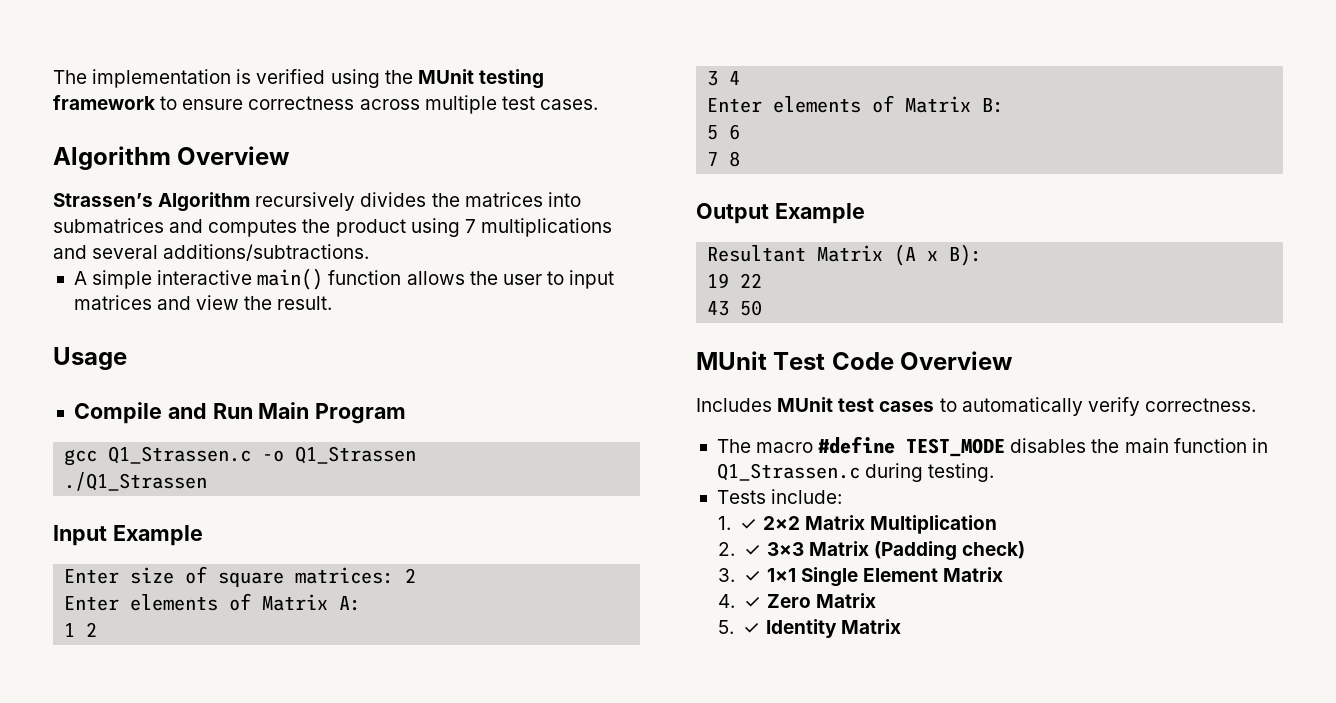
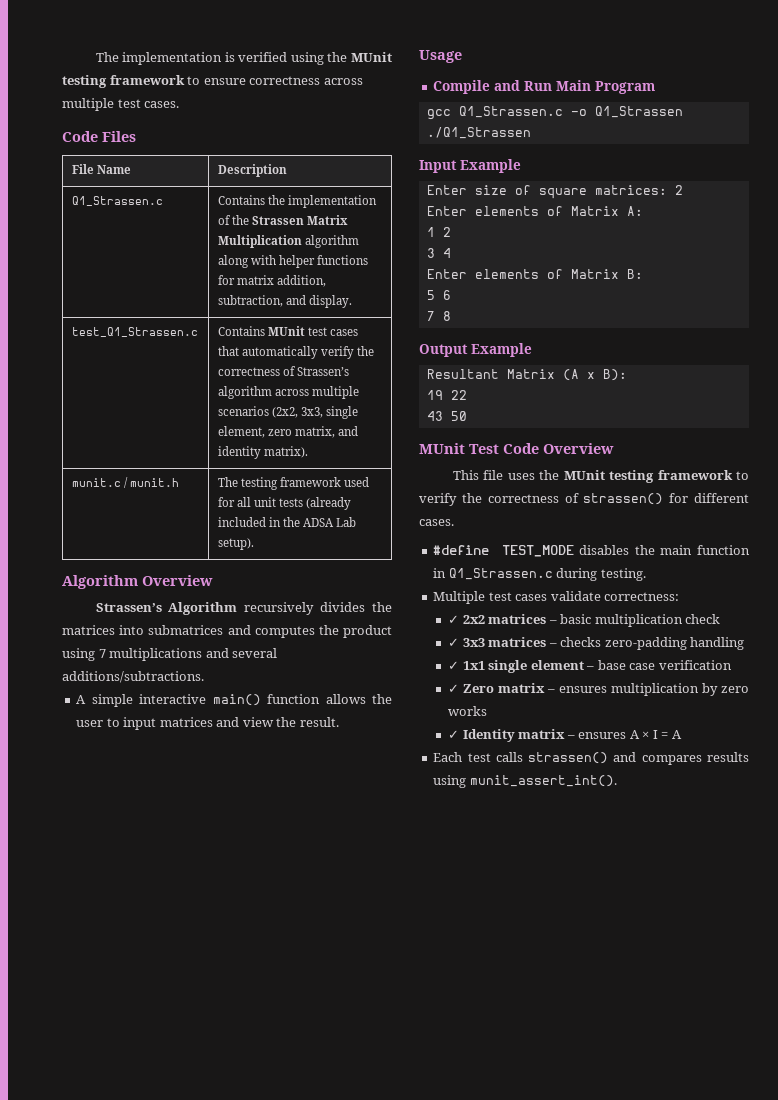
(598, 104) none -> [62,131,136,142] [71,164,131,174] [217,164,287,177] [71,196,163,206] [217,195,378,208] [217,215,349,225] [217,235,359,248] [217,255,369,268] [217,275,327,287] [217,295,353,308] [71,327,198,337] [217,326,359,336] [217,346,375,359] [217,366,350,376] [217,386,360,399] [217,406,359,419] [217,426,359,438] [217,446,308,459] [71,477,180,488] [217,477,370,490] [217,497,352,510] [217,517,357,527] [217,538,254,550] // Code Files // File Name | Description // Q1_Strassen.c | Contains the implementation of the Strassen Matrix Multiplication algorithm along with helper functions for matrix addition, subtraction, and display. // test_Q1_Strassen.c | Contains MUnit test cases that automatically verify the correctness of Strassen’s algorithm across multiple scenarios (2x2, 3x3, single element, zero matrix, and identity matrix). // munit.c / munit.h | The testing framework used for all unit tests (already included in the ADSA Lab setup).
[696,397,1256,416] [716,439,814,453] Includes MUnit test cases to automatically verify correctness. // The macro -> [452,470,749,483] [419,493,749,506] [419,519,454,526] This file uses the MUnit testing framework to verify the correctness of strassen() for different cases. //
[716,489,843,504] [717,515,997,534] [717,541,1025,561] [717,567,1003,587] [717,593,876,608] [717,619,901,638] Tests include: // 1. ✓ 2×2 Matrix Multiplication // 2. ✓ 3×3 Matrix (Padding check) // 3. ✓ 1×1 Single Element Matrix // 4. ✓ Zero Matrix // 5. ✓ Identity Matrix -> [433,591,680,604] [448,614,721,627] [448,637,745,650] [448,660,732,673] [448,683,749,696] [448,706,488,716] [448,729,682,742] [433,752,749,765] [433,775,617,788] Multiple test cases validate correctness: // ✓ 2x2 matrices – basic multiplication check // ✓ 3x3 matrices – checks zero-padding handling // ✓ 1x1 single element – base case verification // ✓ Zero matrix – ensures multiplication by zero works // ✓ Identity matrix – ensures A × I = A // Each test calls strassen() and compares results using munit_assert_int().

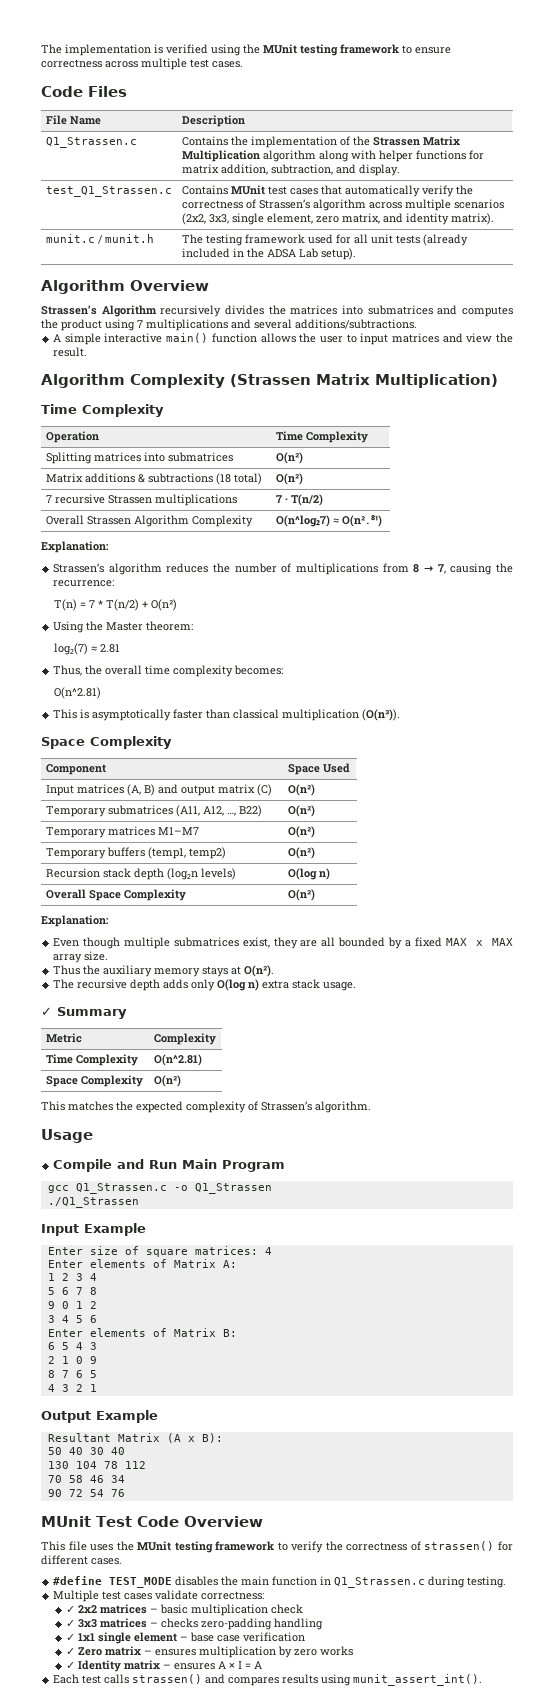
(339, 722) none -> [41,374,498,388] [41,404,164,417] [45,431,99,443] [275,431,368,443] [45,452,233,464] [275,452,303,464] [45,473,262,485] [275,473,303,485] [45,494,237,506] [275,494,323,506] [45,515,253,527] [275,515,382,527] [41,541,109,553] [53,563,513,575] [53,580,115,587] [54,599,178,611] [53,621,194,633] [54,643,121,655] [53,665,284,677] [54,687,102,699] [53,709,401,721] [41,736,172,749] [45,764,106,775] [287,763,350,775] [45,784,272,796] [287,784,315,796] [45,805,262,817] [287,805,315,817] [45,826,199,838] [287,826,315,838] [45,847,226,859] [287,847,315,859] [45,868,236,880] [287,868,330,880] [45,889,186,901] [287,889,315,901] [41,915,109,927] [53,937,513,949] [53,951,109,963] [53,965,275,977] [53,979,357,991] [41,1007,127,1019] [45,1033,82,1043] [153,1033,216,1045] [45,1054,138,1066] [153,1054,202,1066] [45,1075,143,1087] [153,1075,181,1087] [41,1101,371,1113] // Algorithm Complexity (Strassen Matrix Multiplication) // Time Complexity // Operation | Time Complexity // Splitting matrices into submatrices | O(n²) // Matrix additions & subtractions (18 total) | O(n²) // 7 recursive Strassen multiplications | 7 · T(n/2) // Overall Strassen Algorithm Complexity | O(n^log₂7) ≈ O(n²․⁸¹) // Explanation: // Strassen’s algorithm reduces the number of multiplications from 8 → 7, causing the recurrence: // T(n) = 7 * T(n/2) + O(n²) // Using the Master theorem: // log₂(7) ≈ 2.81 // Thus, the overall time complexity becomes: // O(n^2.81) // This is asymptotically faster than classical multiplication (O(n³)). // Space Complexity // Component | Space Used // Input matrices (A, B) and output matrix (C) | O(n²) // Temporary submatrices (A11, A12, …, B22) | O(n²) // Temporary matrices M1–M7 | O(n²) // Temporary buffers (temp1, temp2) | O(n²) // Recursion stack depth (log₂n levels) | O(log n) // Overall Space Complexity | O(n²) // Explanation: // Even though multiple submatrices exist, they are all bounded by a fixed MAX x MAX array size. // Thus the auxiliary memory stays at O(n²). // The recursive depth adds only O(log n) extra stack usage. // ✓ Summary // Metric | Complexity // Time Complexity | O(n^2.81) // Space Complexity | O(n²) // This matches the expected complexity of Strassen’s algorithm.
[674,185,683,195] 2 -> [264,1247,272,1255] 4
[426,248,451,258] // 3 4 -> [75,1273,97,1281] [47,1287,97,1295] [47,1301,97,1309] [47,1315,97,1323] 3 4 // 5 6 7 8 // 9 0 1 2 // 3 4 5 6
[426,290,451,300] [426,311,451,321] 5 6 // 7 8 -> [47,1342,97,1350] [47,1356,97,1364] [47,1370,97,1378] [47,1384,97,1392] 6 5 4 3 // 2 1 0 9 // 8 7 6 5 // 4 3 2 1
[426,390,467,400] [426,411,467,421] 19 22 // 43 50 -> [47,1447,125,1455] [47,1461,146,1469] [47,1475,125,1483] [47,1489,125,1497] 50 40 30 40 // 130 104 78 112 // 70 58 46 34 // 90 72 54 76

